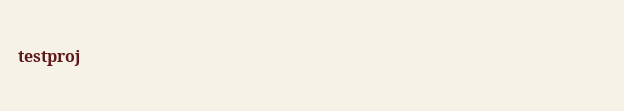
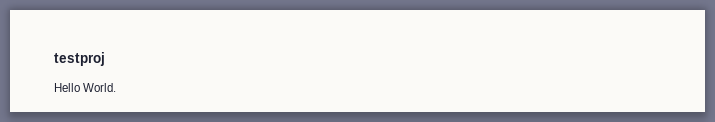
(81, 58) none -> [54,83,117,92] // Hello World.

